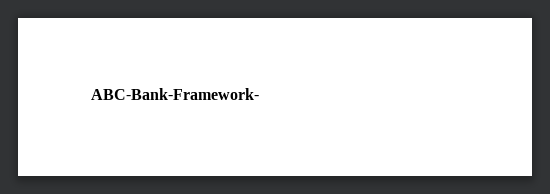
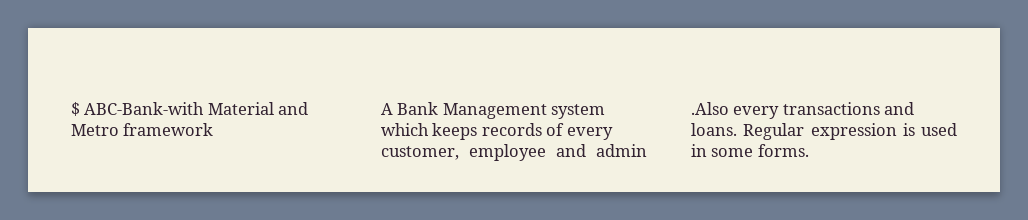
[91,88,259,100] ABC-Bank-Framework- -> [71,102,309,116] [71,123,214,136] [381,102,606,119] [381,123,613,140] [381,144,647,161] [691,102,915,119] [691,123,957,140] [691,144,809,157] $ ABC-Bank-with Material and Metro framework // A Bank Management system which keeps records of every customer, employee and admin .Also every transactions and loans. Regular expression is used in some forms.

